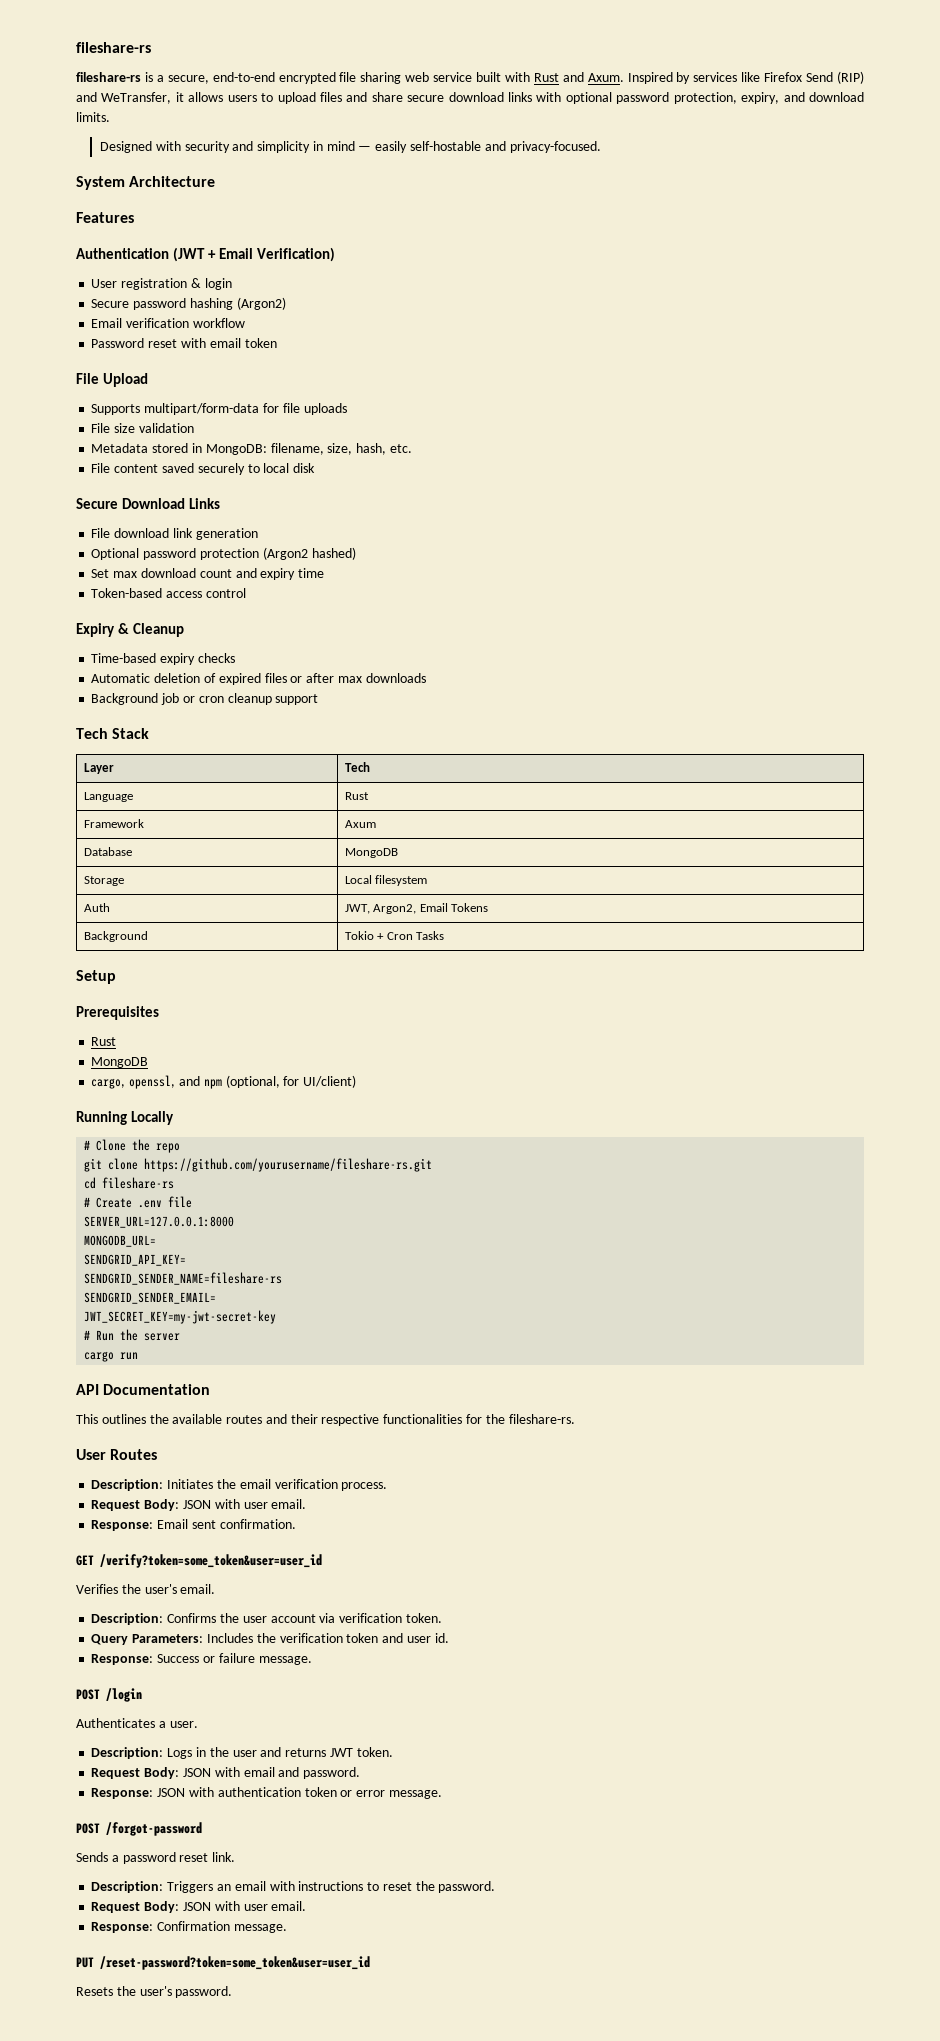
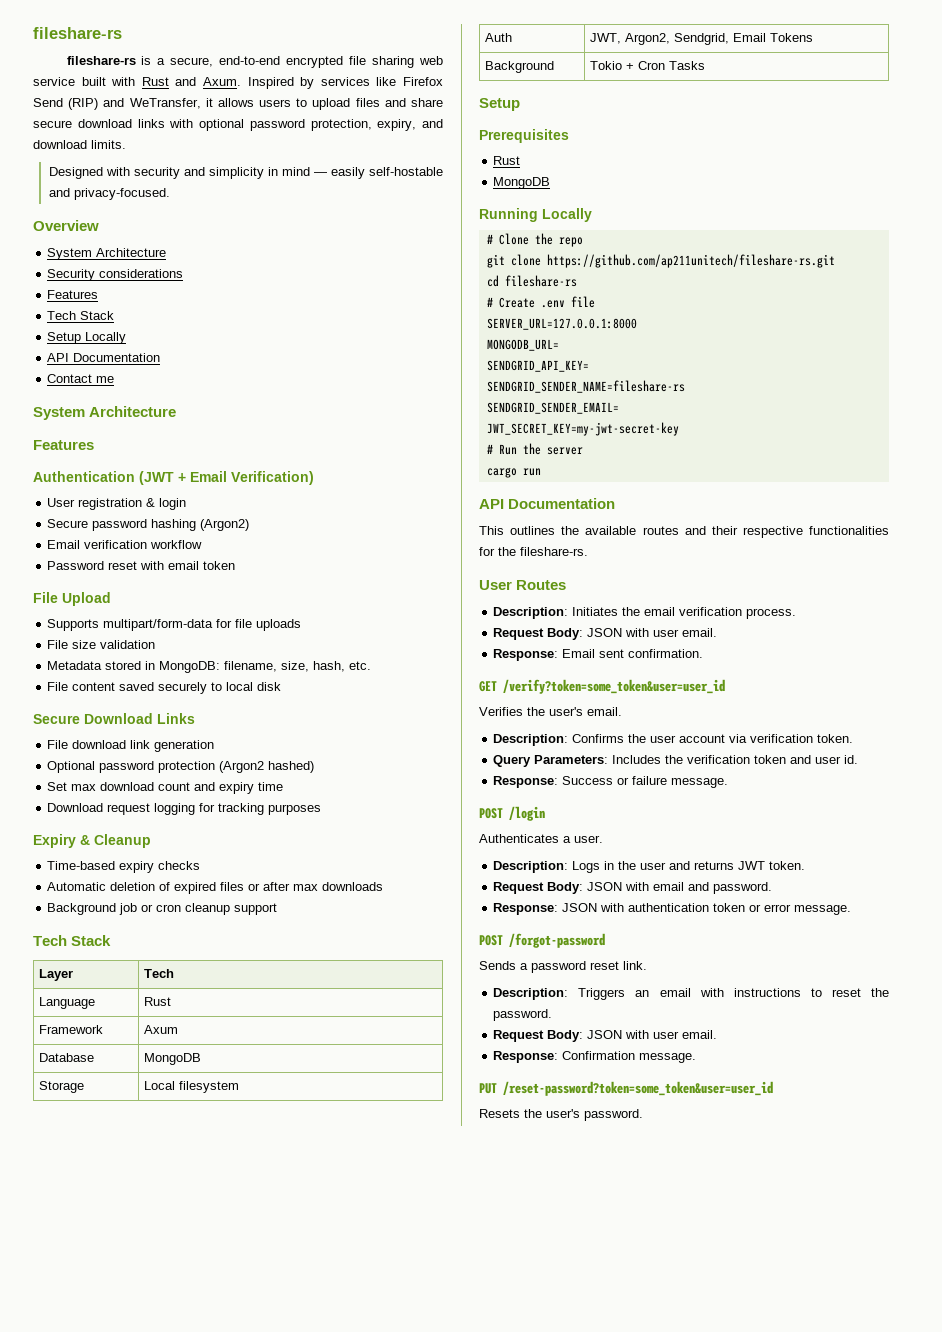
(601, 147) none -> [33,220,99,231] [47,248,167,260] [47,269,184,281] [47,290,99,299] [47,311,115,320] [47,332,127,344] [47,353,161,362] [47,374,115,383] // Overview // System Architecture // Security considerations // Features // Tech Stack // Setup Locally // API Documentation // Contact me
[91,588,246,598] Token-based access control -> [47,803,322,815] Download request logging for tracking purposes
(417, 909) none -> [674,33,730,45] Sendgrid,
[91,1075,357,1089] // cargo, openssl, and npm (optional, for UI/client) -> (551, 183) none
[144,1158,433,1172] https://github.com/yourusername/fileshare-rs.git -> [546,254,835,268] https://github.com/ap211unitech/fileshare-rs.git

